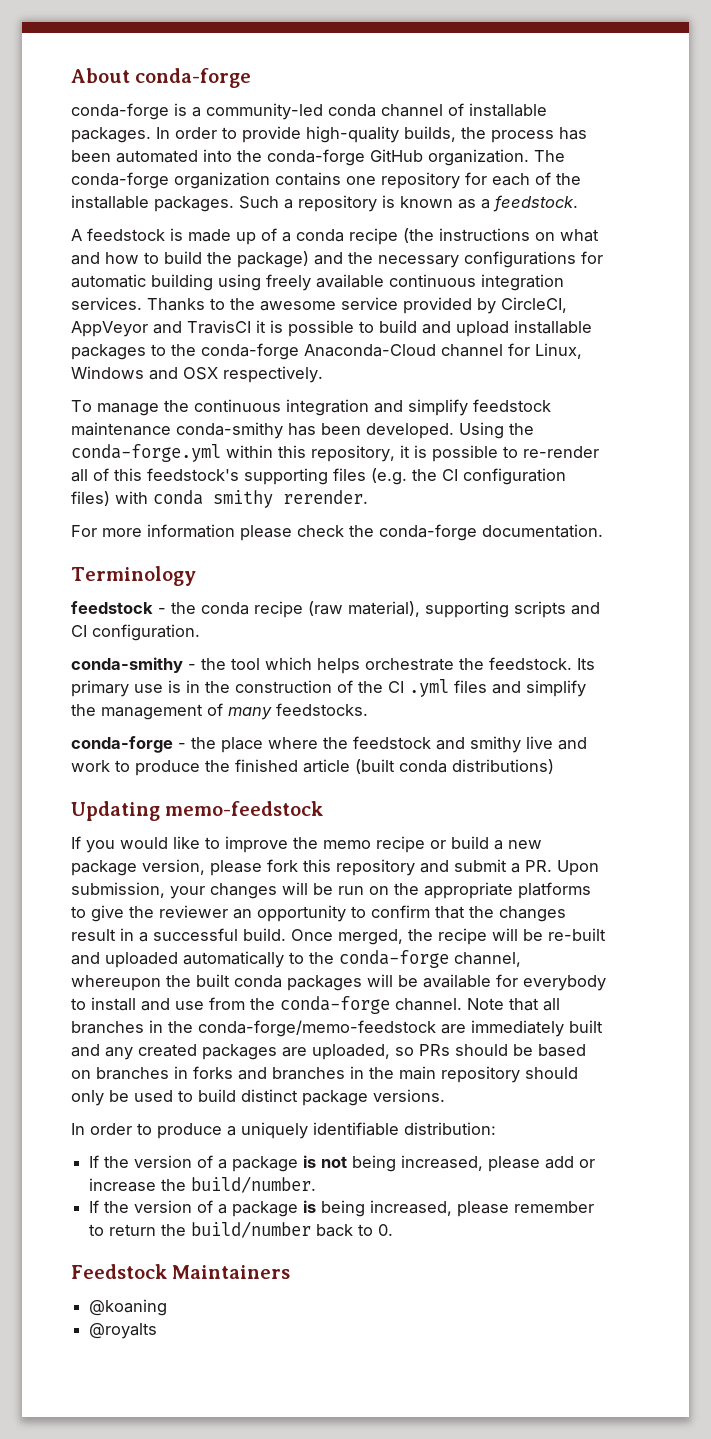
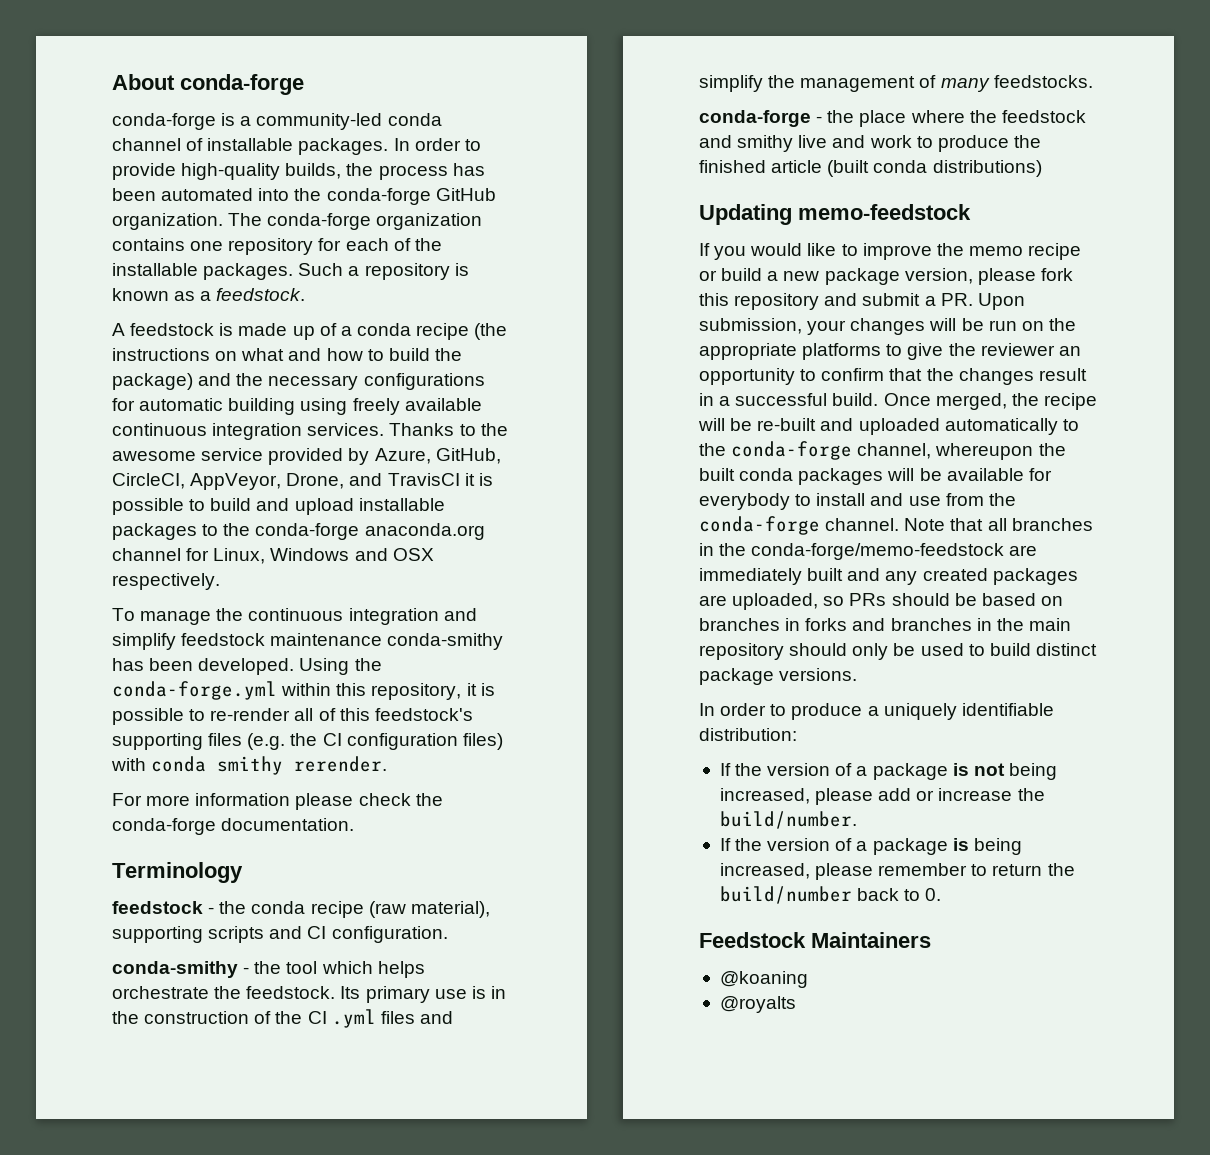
[501,297,567,313] [71,321,148,337] CircleCI, AppVeyor -> [374,448,501,464] [112,473,345,490] Azure, GitHub, CircleCI, AppVeyor, Drone,
[304,344,436,357] Anaconda-Cloud -> [364,523,485,540] anaconda.org

